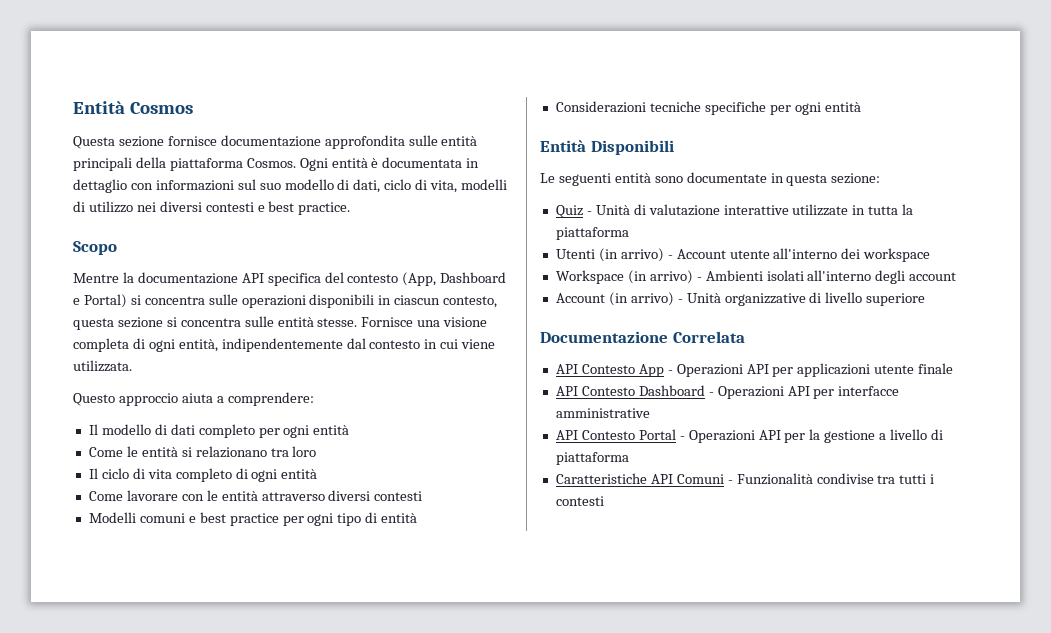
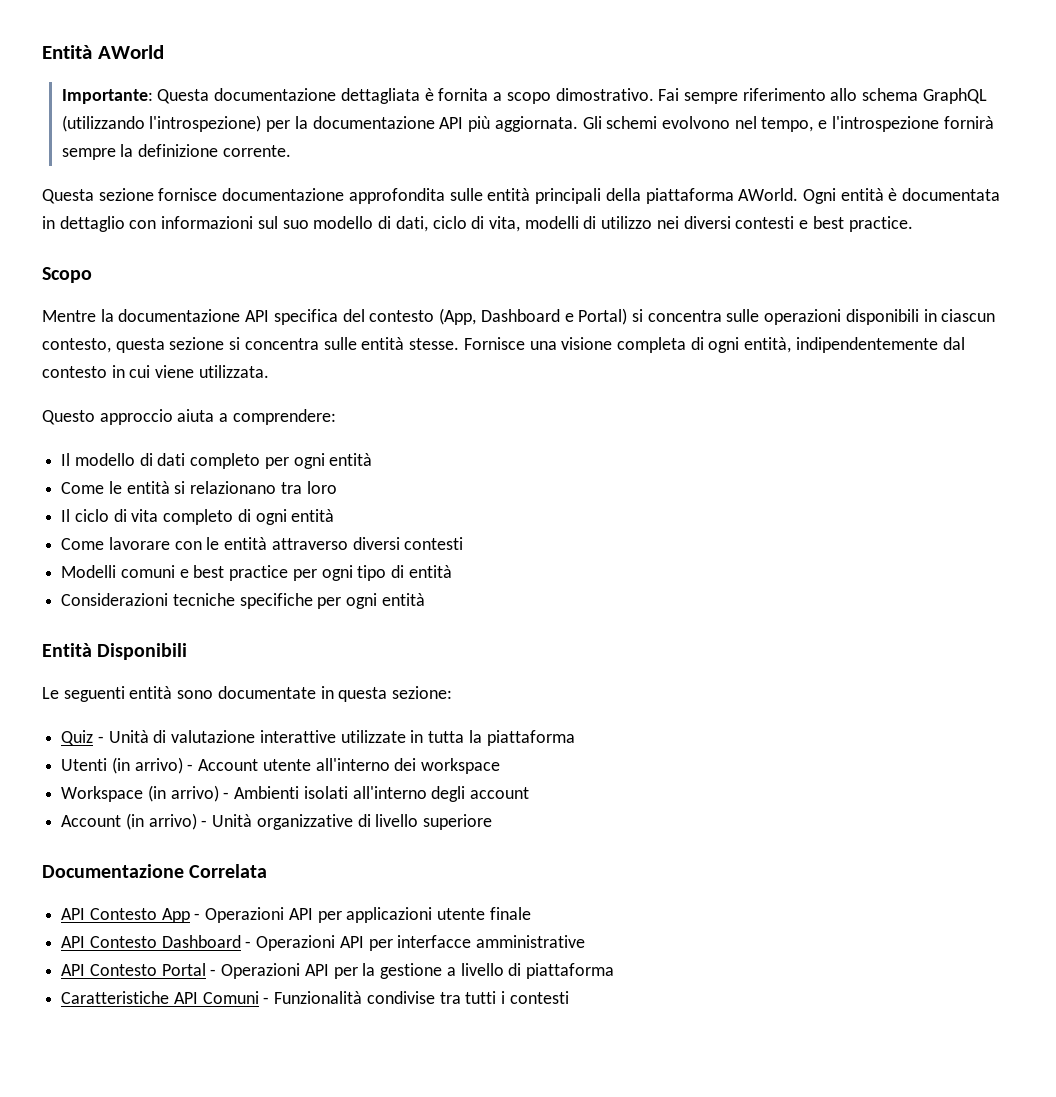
[73,101,193,114] Entità Cosmos -> [42,45,164,59] [61,88,987,104] [61,115,994,132] [61,144,291,160] Entità AWorld // Importante: Questa documentazione dettagliata è fornita a scopo dimostrativo. Fai sempre riferimento allo schema GraphQL (utilizzando l'introspezione) per la documentazione API più aggiornata. Gli schemi evolvono nel tempo, e l'introspezione fornirà sempre la definizione corrente.
[246,158,296,168] Cosmos. -> [738,188,799,201] AWorld.

